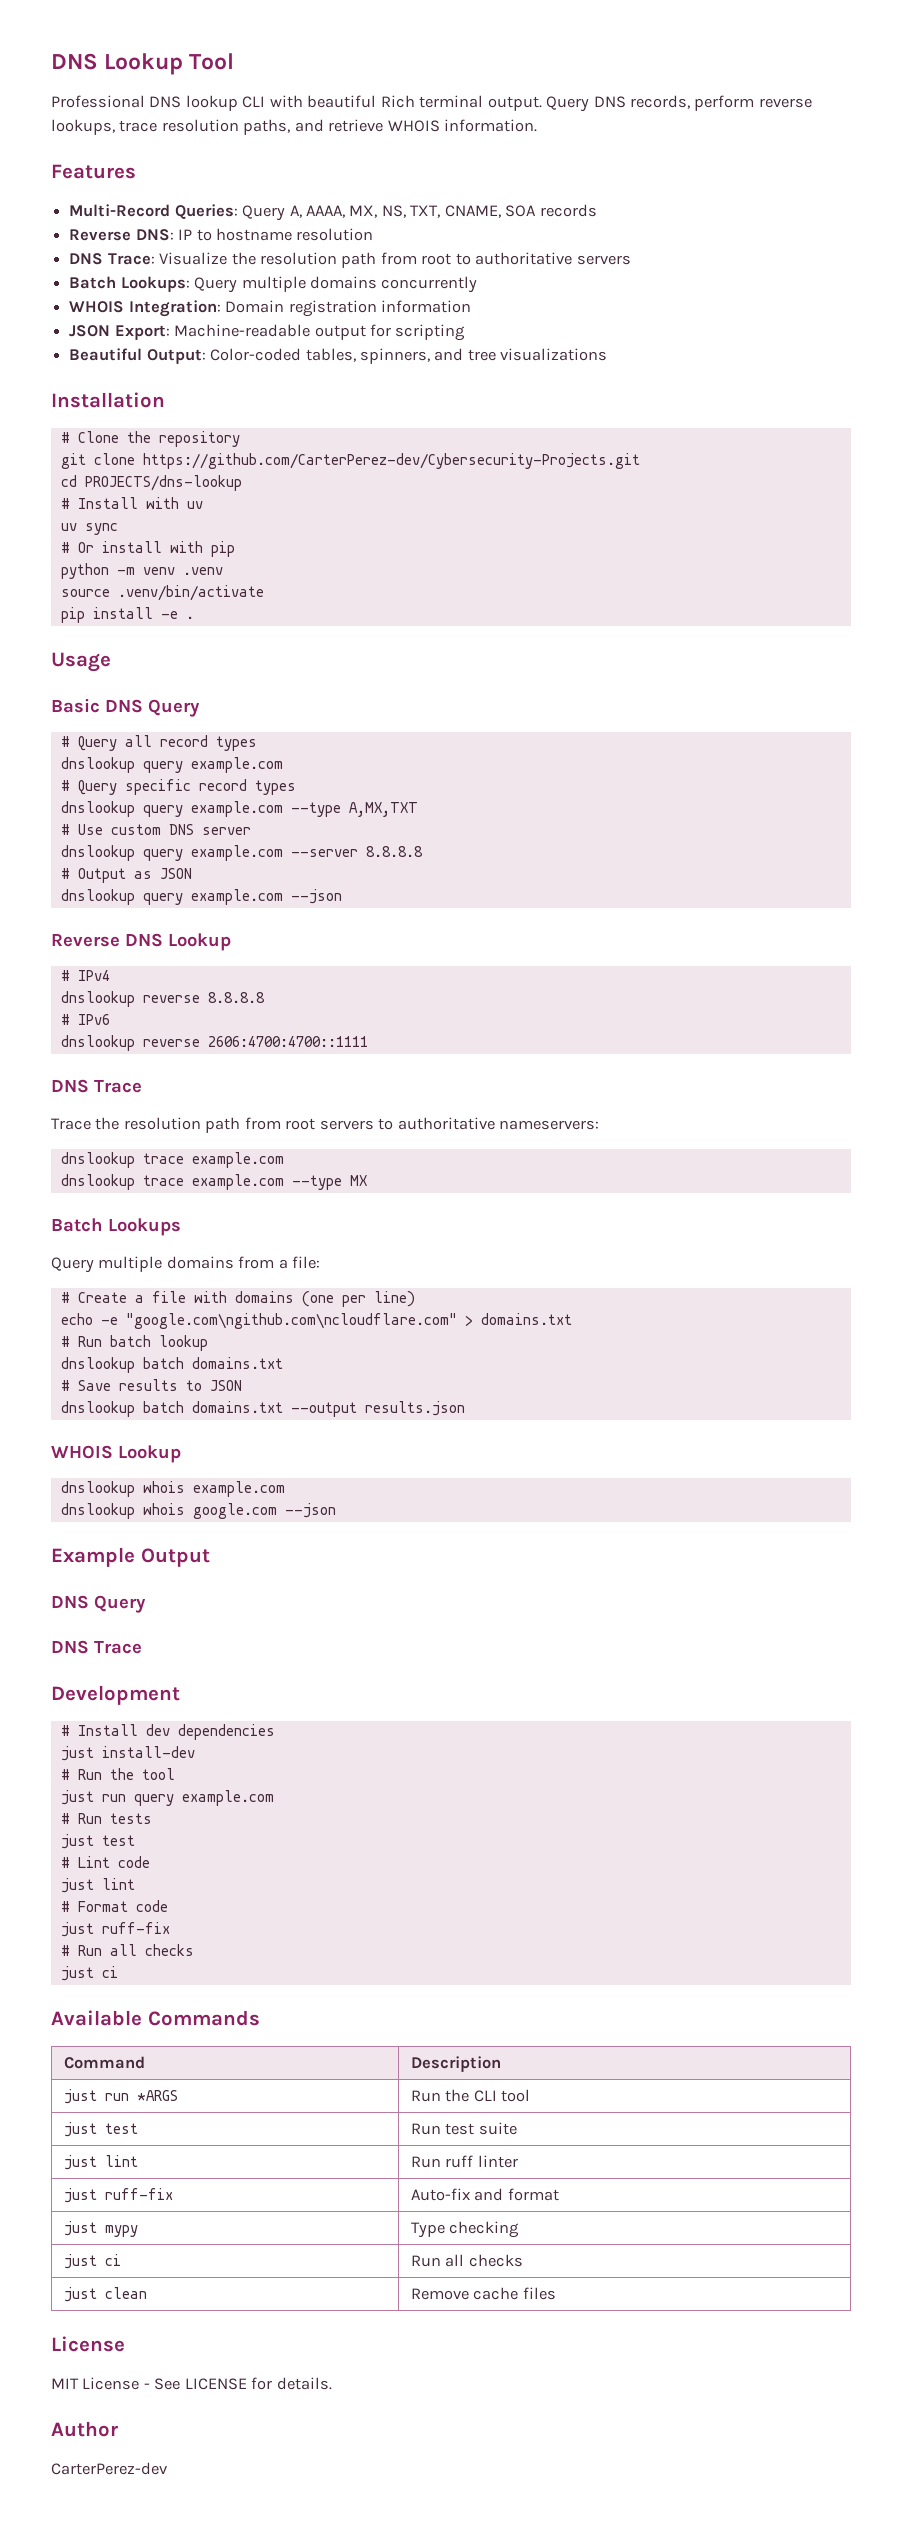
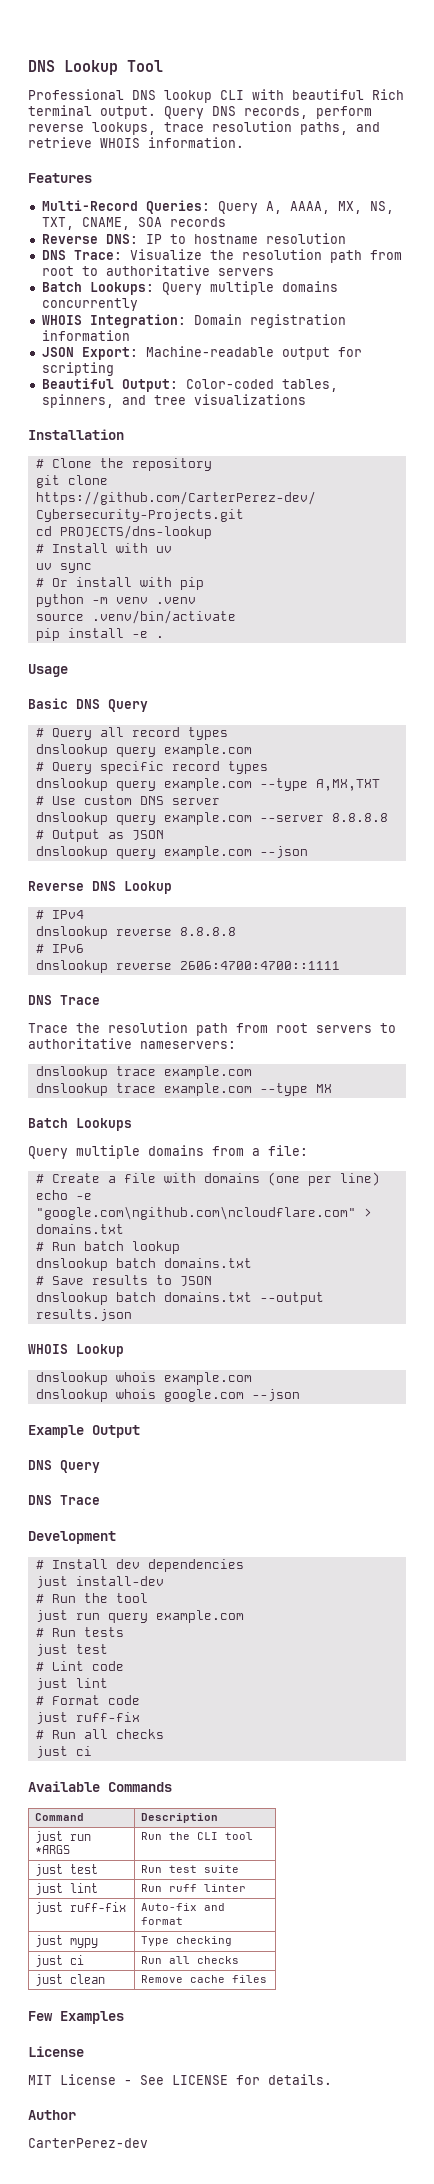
(556, 2293) none -> [28,2011,124,2024] // Few Examples

